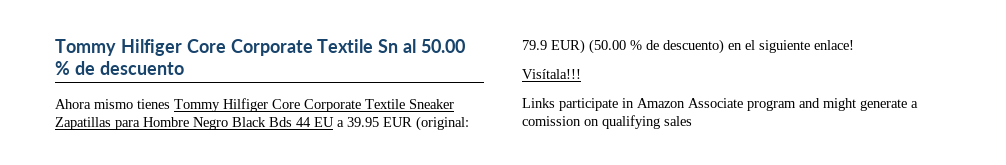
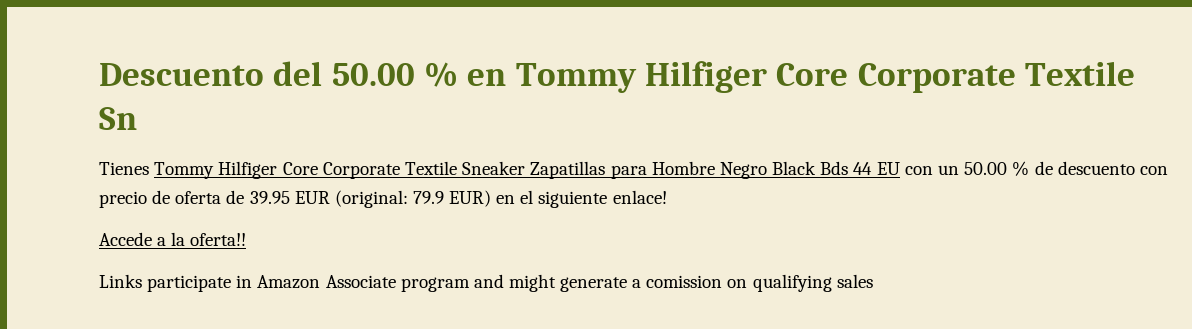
(55, 47) none -> [99,61,507,87] Descuento del 50.00 % en
[403,39,466,53] [55,61,184,75] [55,99,170,109] al 50.00 % de descuento // Ahora mismo tienes -> [99,162,149,175] // Tienes
[337,120,344,127] a -> [904,161,1168,176] [99,190,245,208] con un 50.00 % de descuento con precio de oferta de
[589,39,724,54] (50.00 % de descuento) -> (492, 198) none
[522,69,581,79] Visítala!!! -> [99,232,247,246] Accede a la oferta!!

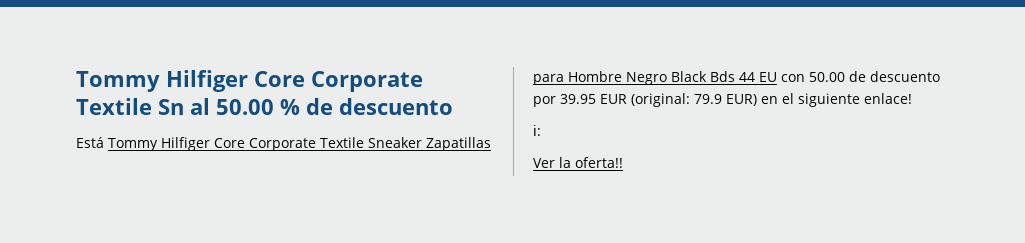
[99,61,507,87] Descuento del 50.00 % en -> (76, 81) none
[99,162,149,175] // Tienes -> [189,98,453,115] [76,137,104,148] al 50.00 % de descuento // Está
[938,161,1168,176] [99,190,245,208] un 50.00 % de descuento con precio de oferta de -> [809,71,940,82] [533,96,556,107] 50.00 de descuento por
[99,232,167,246] Accede a -> [533,125,541,136] [533,158,555,168] ℹ: // Ver
[99,274,873,292] // Links participate in Amazon Associate program and might generate a comission on qualifying sales -> (623, 162) none

